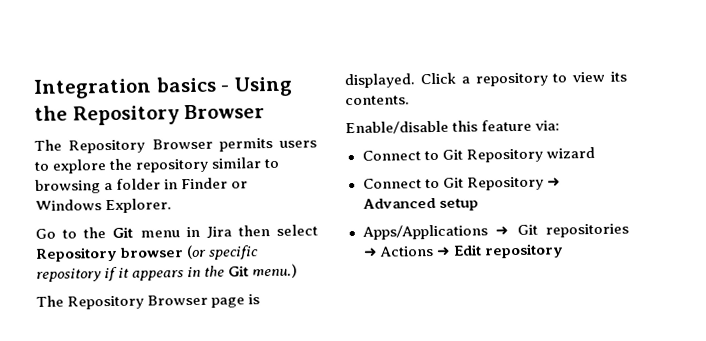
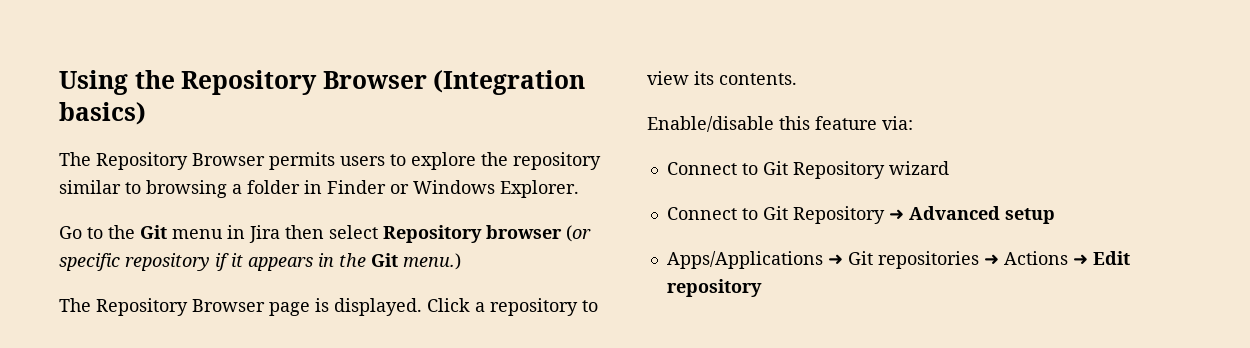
[33,76,231,99] Integration basics - -> (59, 82) none
(266, 112) none -> [433,70,586,95] [59,102,146,125] (Integration basics)

